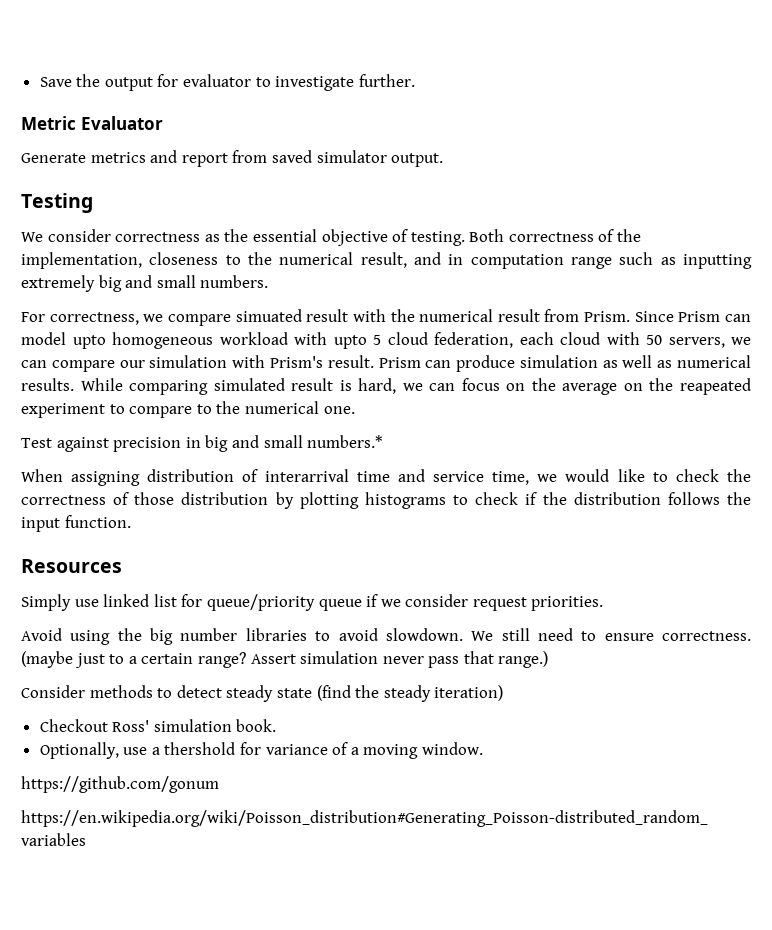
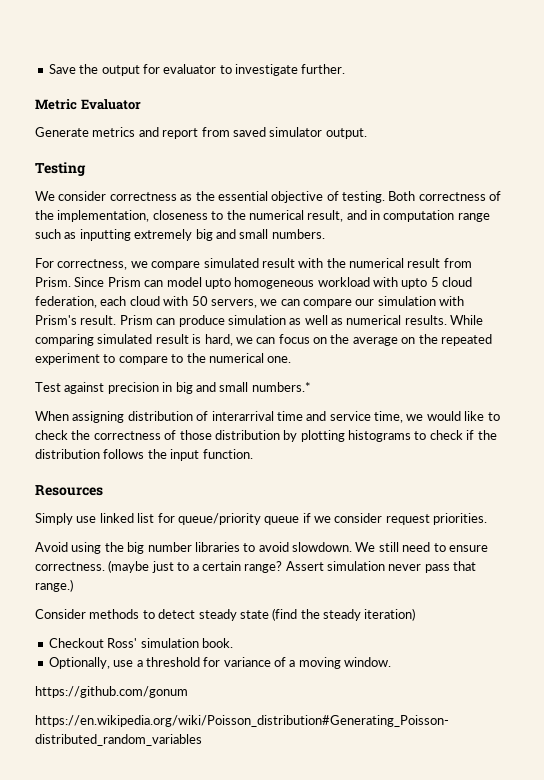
[235,309,302,322] simuated -> [203,258,259,268] simulated
[679,378,751,395] reapeated -> [440,334,492,346] repeated
[164,742,236,755] thershold -> [145,657,200,667] threshold

